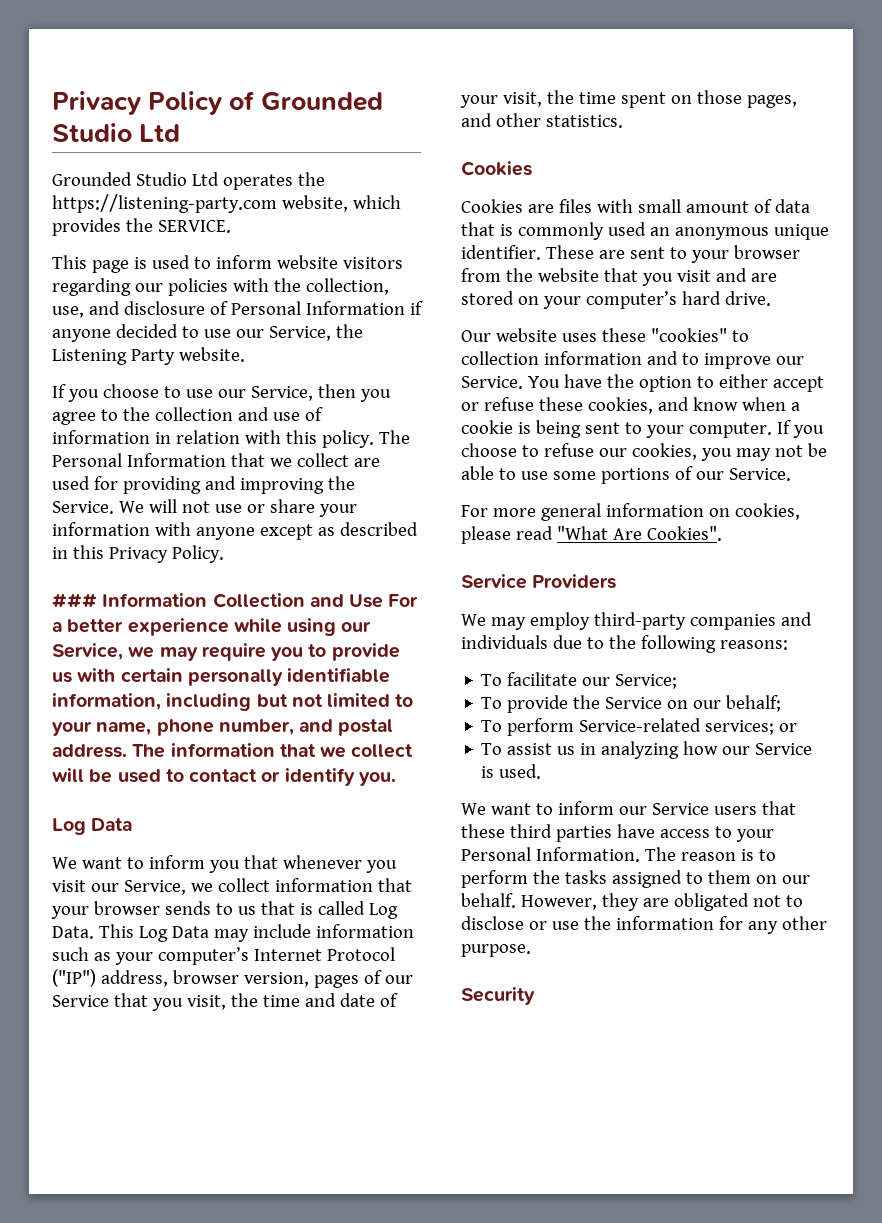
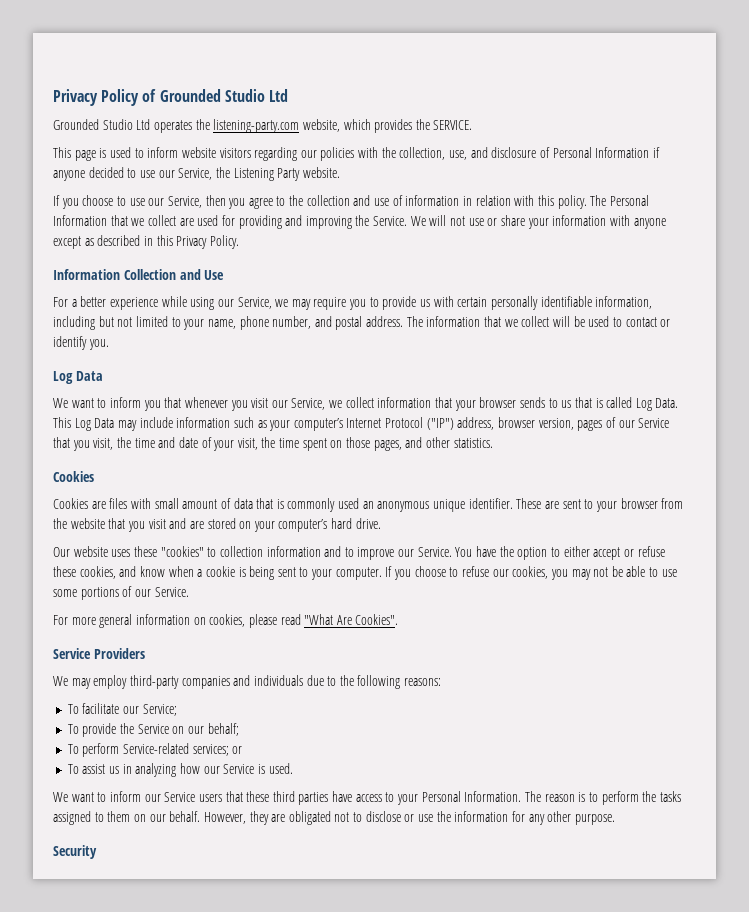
[52,194,277,213] https://listening-party.com -> [213,119,300,133] listening-party.com
[52,593,97,608] ### -> (239, 242) none
(384, 601) none -> (225, 275) //

